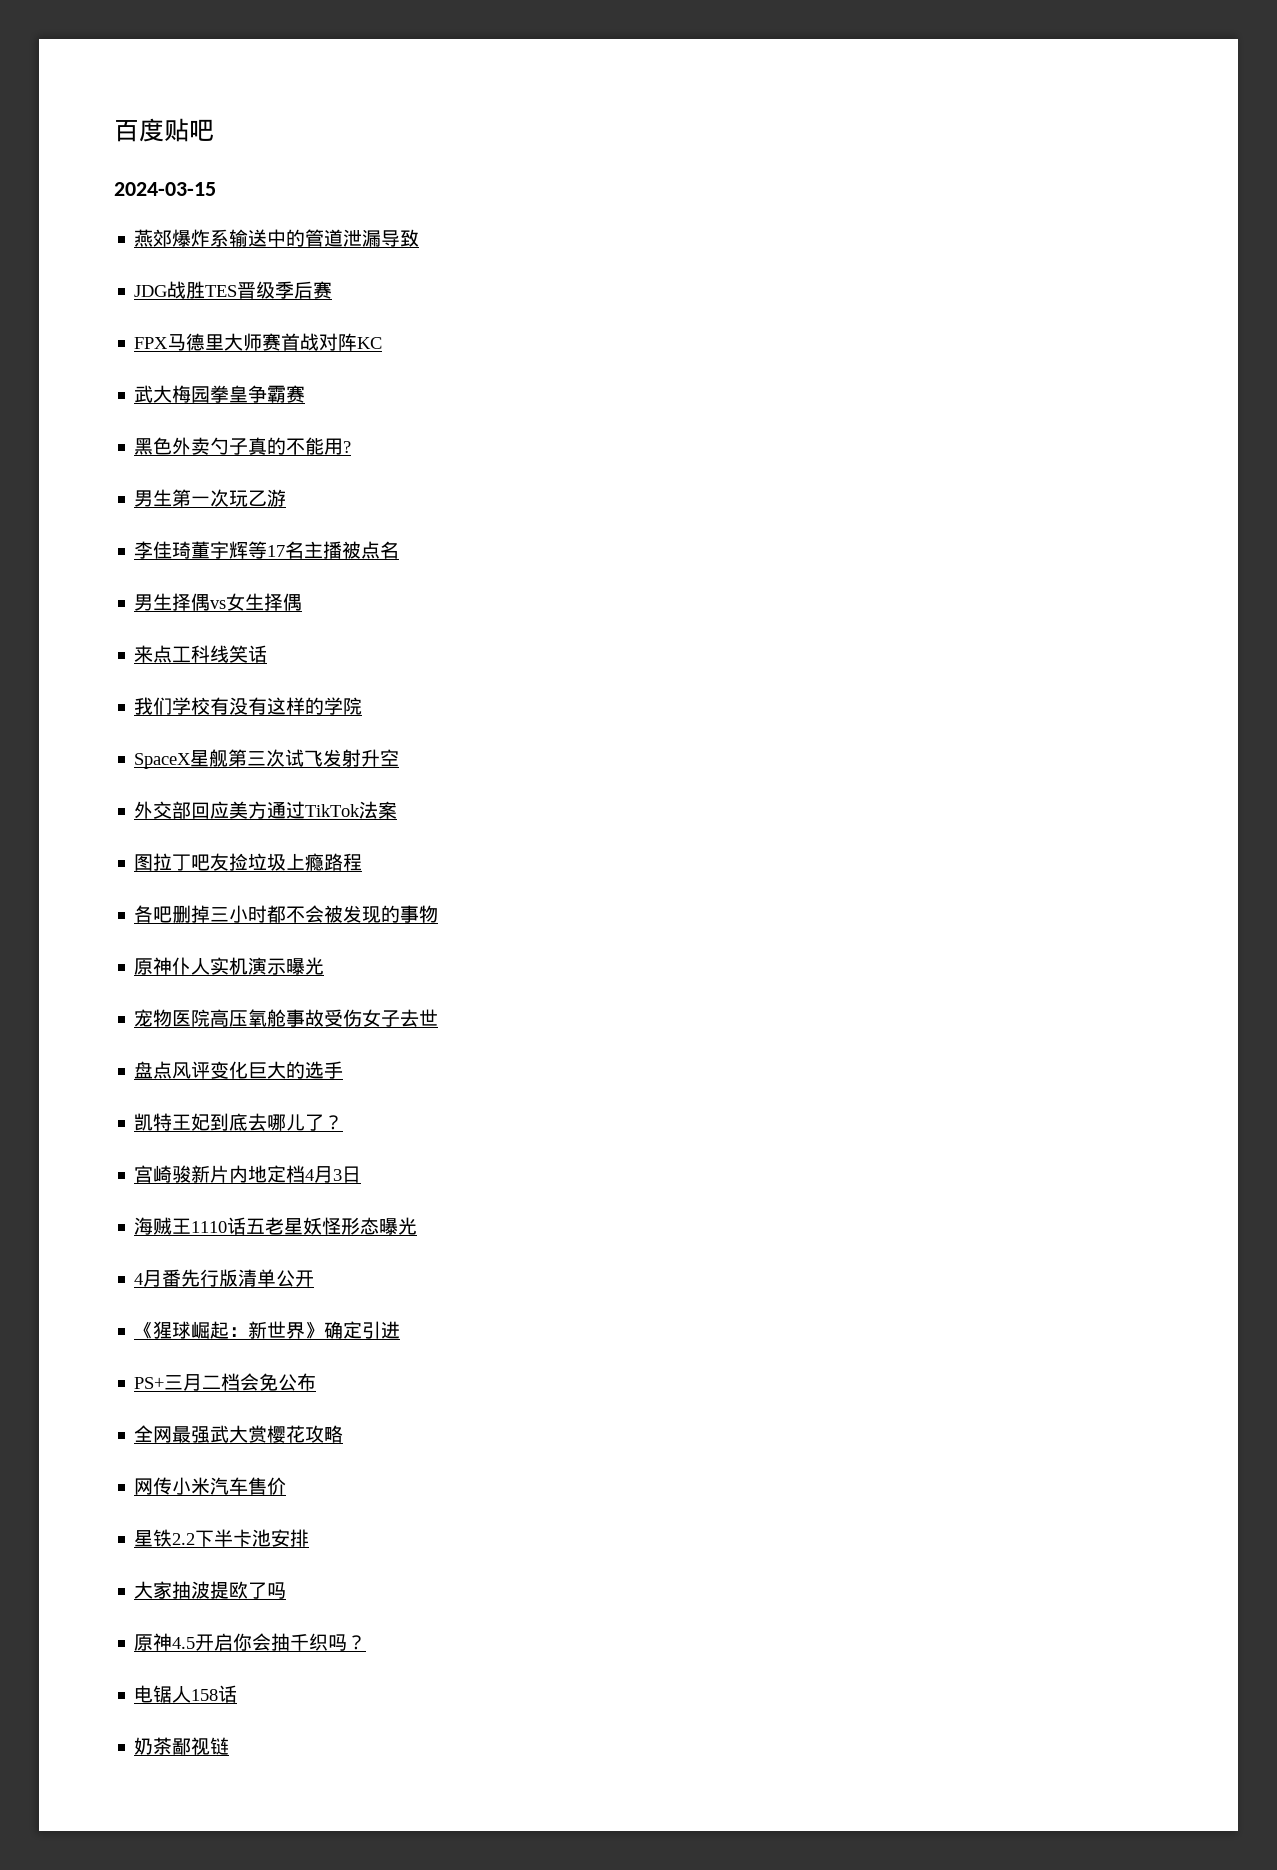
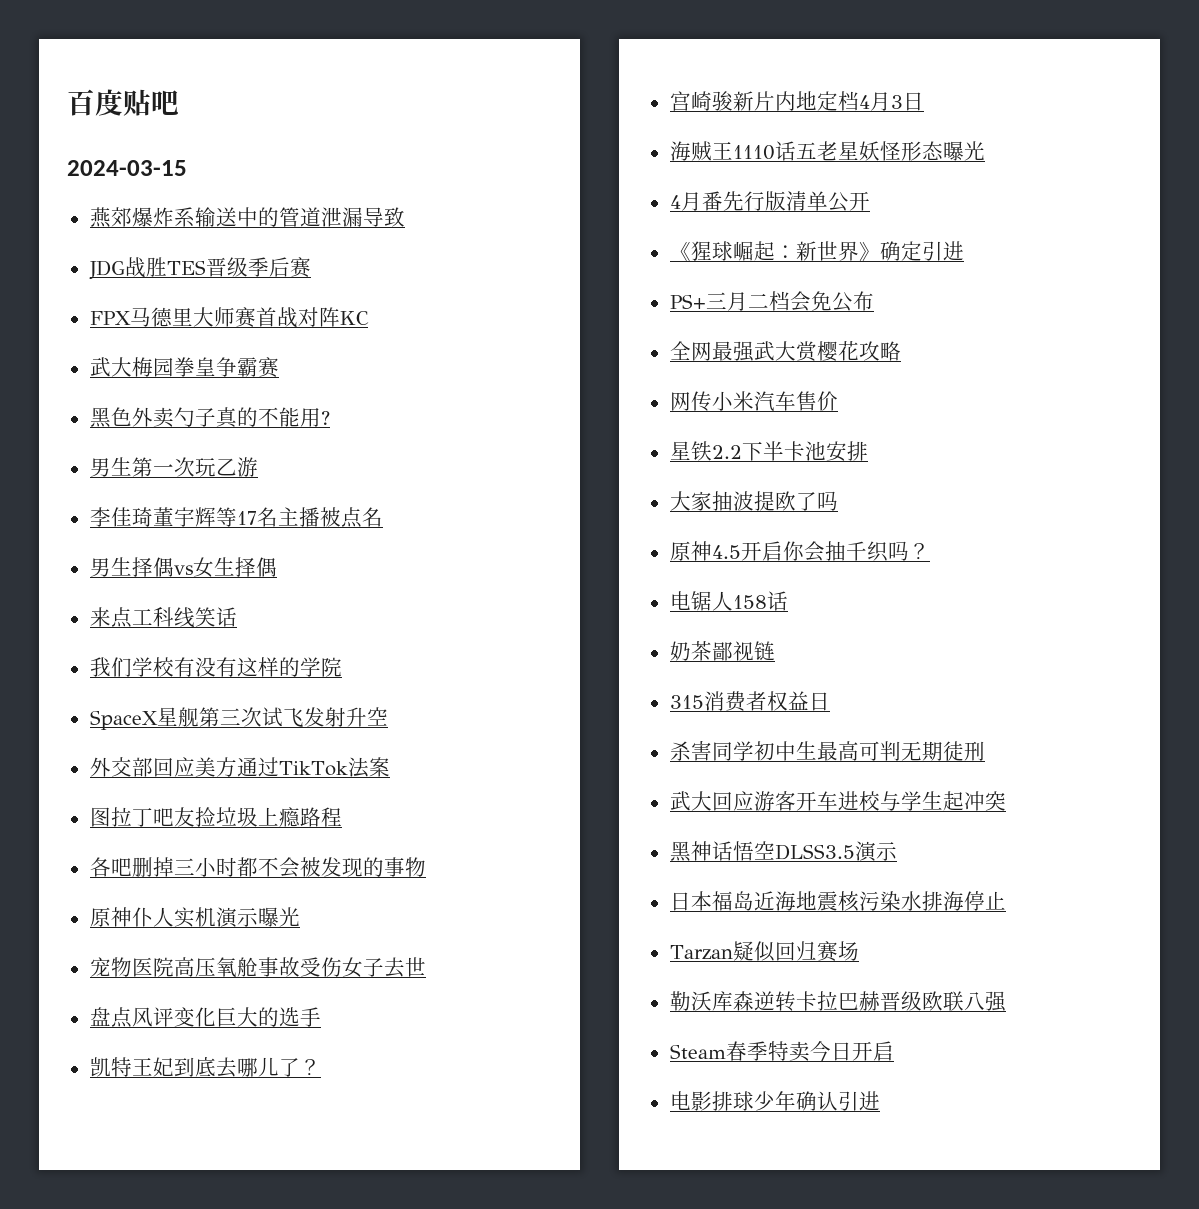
(230, 1746) none -> [669,691,830,712] [669,741,985,761] [669,791,1006,811] [669,841,897,862] [669,891,1006,912] [669,941,859,962] [669,991,1007,1012] [669,1041,894,1062] [669,1091,880,1111] // 315消费者权益日 // 杀害同学初中生最高可判无期徒刑 // 武大回应游客开车进校与学生起冲突 // 黑神话悟空DLSS3.5演示 // 日本福岛近海地震核污染水排海停止 // Tarzan疑似回归赛场 // 勒沃库森逆转卡拉巴赫晋级欧联八强 // Steam春季特卖今日开启 // 电影排球少年确认引进

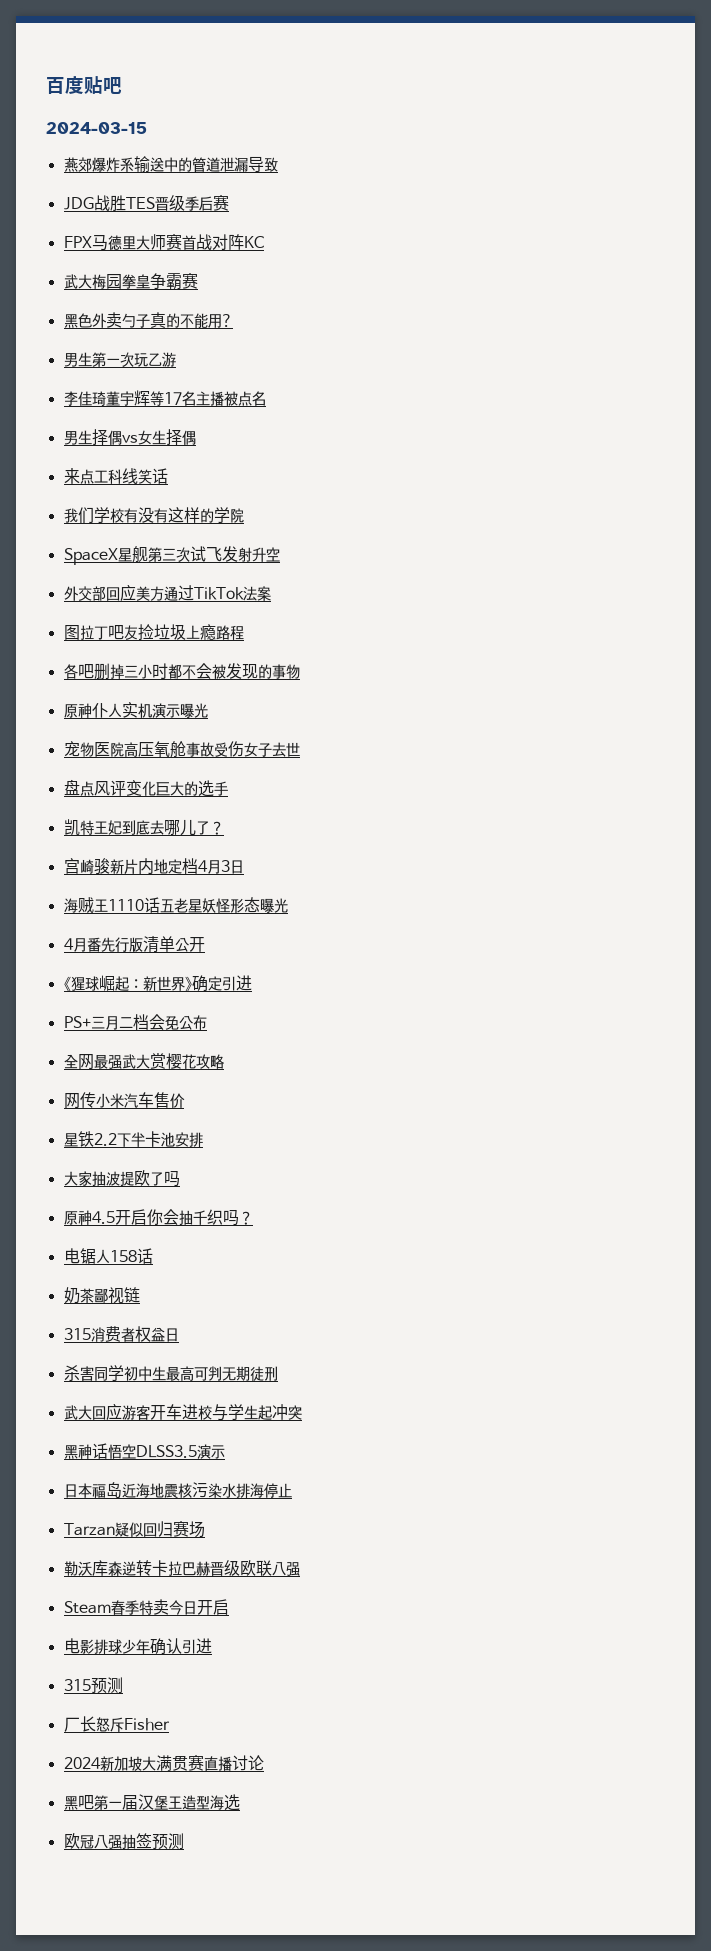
(880, 1101) none -> [63,1677,123,1694] [63,1716,170,1732] [63,1754,264,1772] [63,1794,240,1811] [63,1833,184,1850] // 315预测 // 厂长怒斥Fisher // 2024新加坡大满贯赛直播讨论 // 黑吧第一届汉堡王造型海选 // 欧冠八强抽签预测

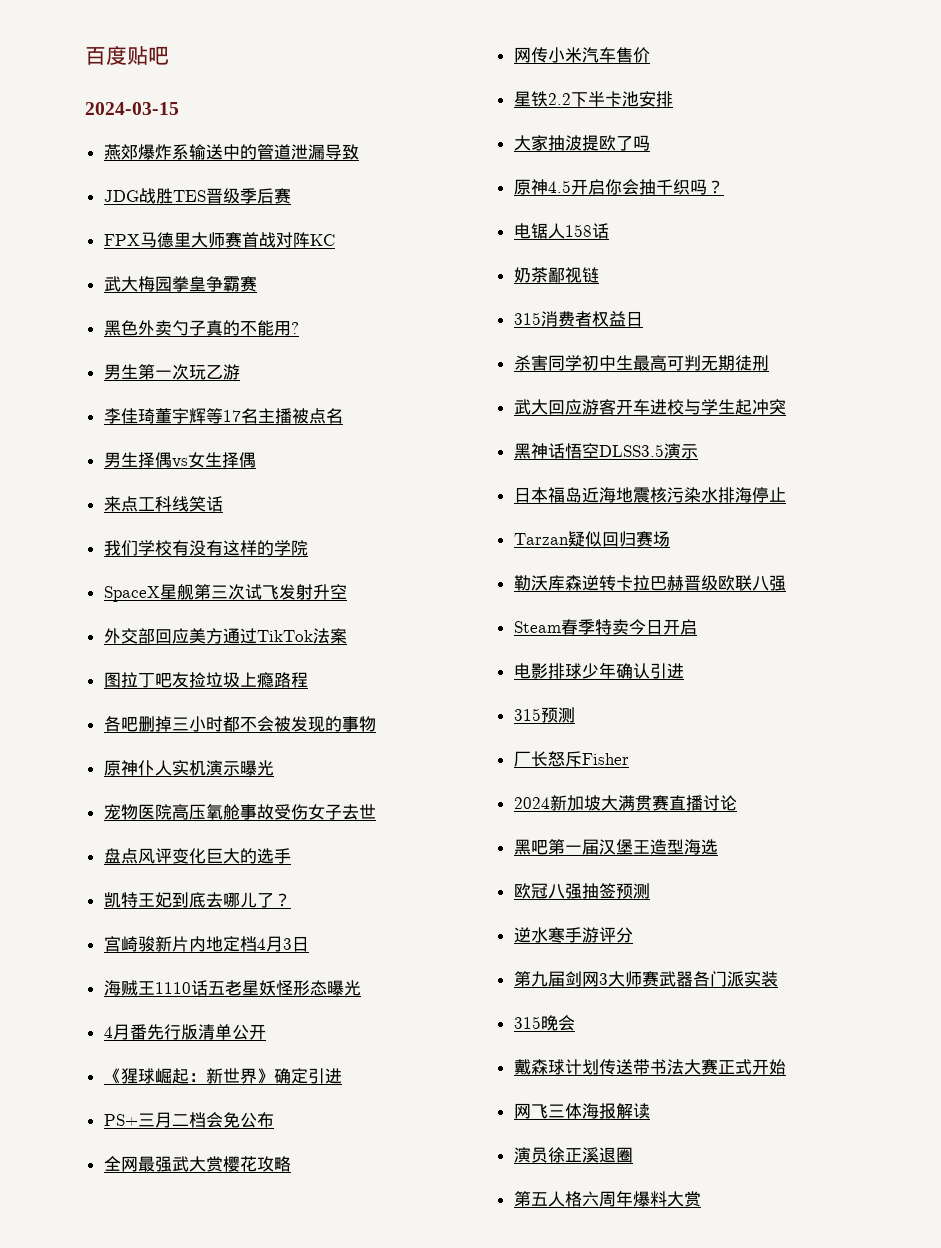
(184, 1841) none -> [513,927,633,943] [513,971,778,987] [513,1015,575,1031] [513,1059,786,1075] [513,1103,650,1119] [513,1147,633,1163] [513,1190,701,1207] // 逆水寒手游评分 // 第九届剑网3大师赛武器各门派实装 // 315晚会 // 戴森球计划传送带书法大赛正式开始 // 网飞三体海报解读 // 演员徐正溪退圈 // 第五人格六周年爆料大赏

